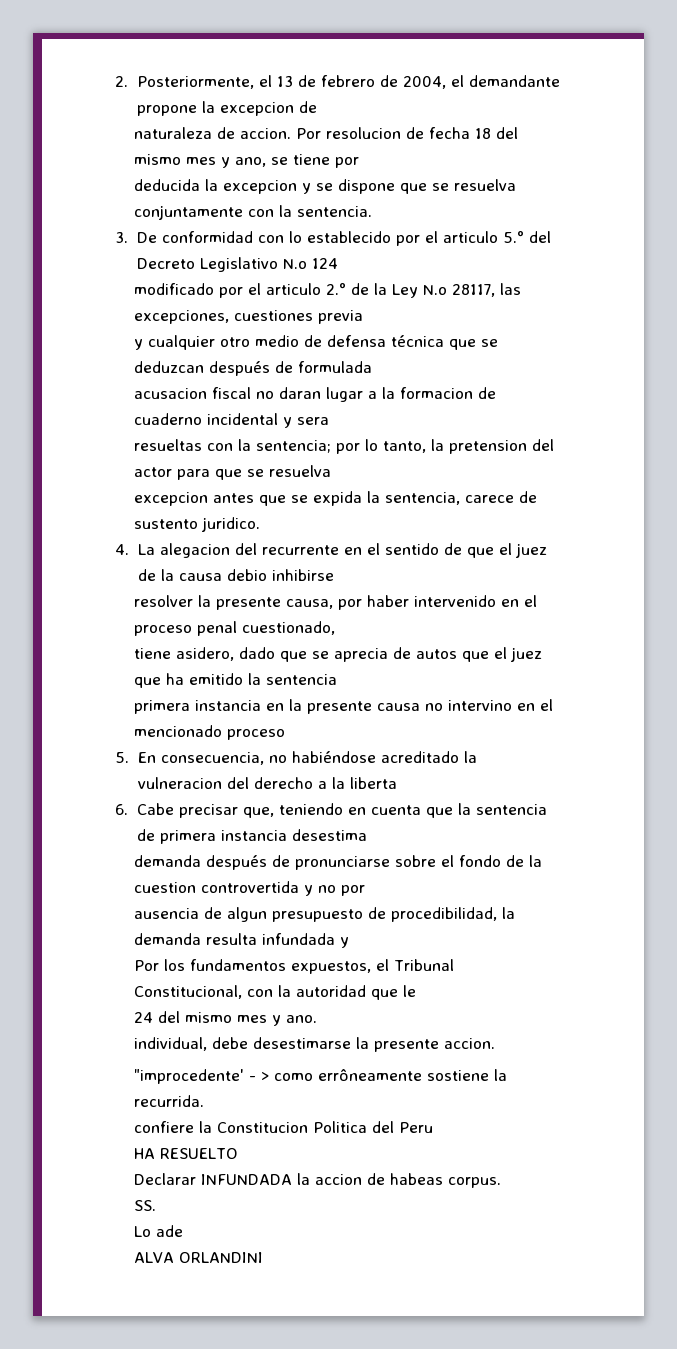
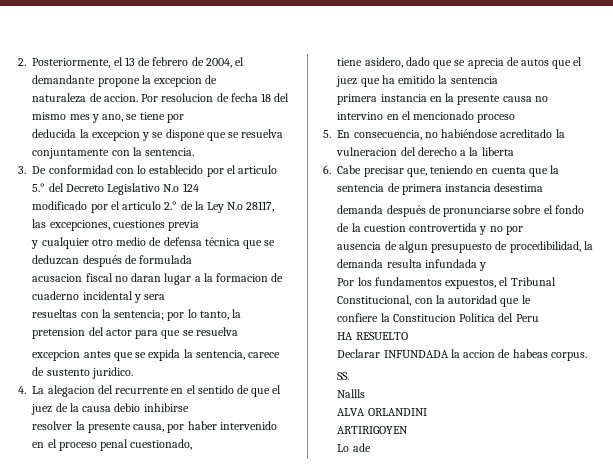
[134,1011,318,1026] [134,1037,496,1052] [134,1069,508,1084] [134,1095,205,1107] // 24 del mismo mes y ano. // individual, debe desestimarse la presente accion. // "improcedente' - > como errôneamente sostiene la recurrida. -> (531, 299) none
[134,1225,184,1237] Lo ade -> [337,389,366,398] Nallls
(264, 1257) none -> [337,426,409,434] [337,443,371,452] // ARTIRIGOYEN // Lo ade

